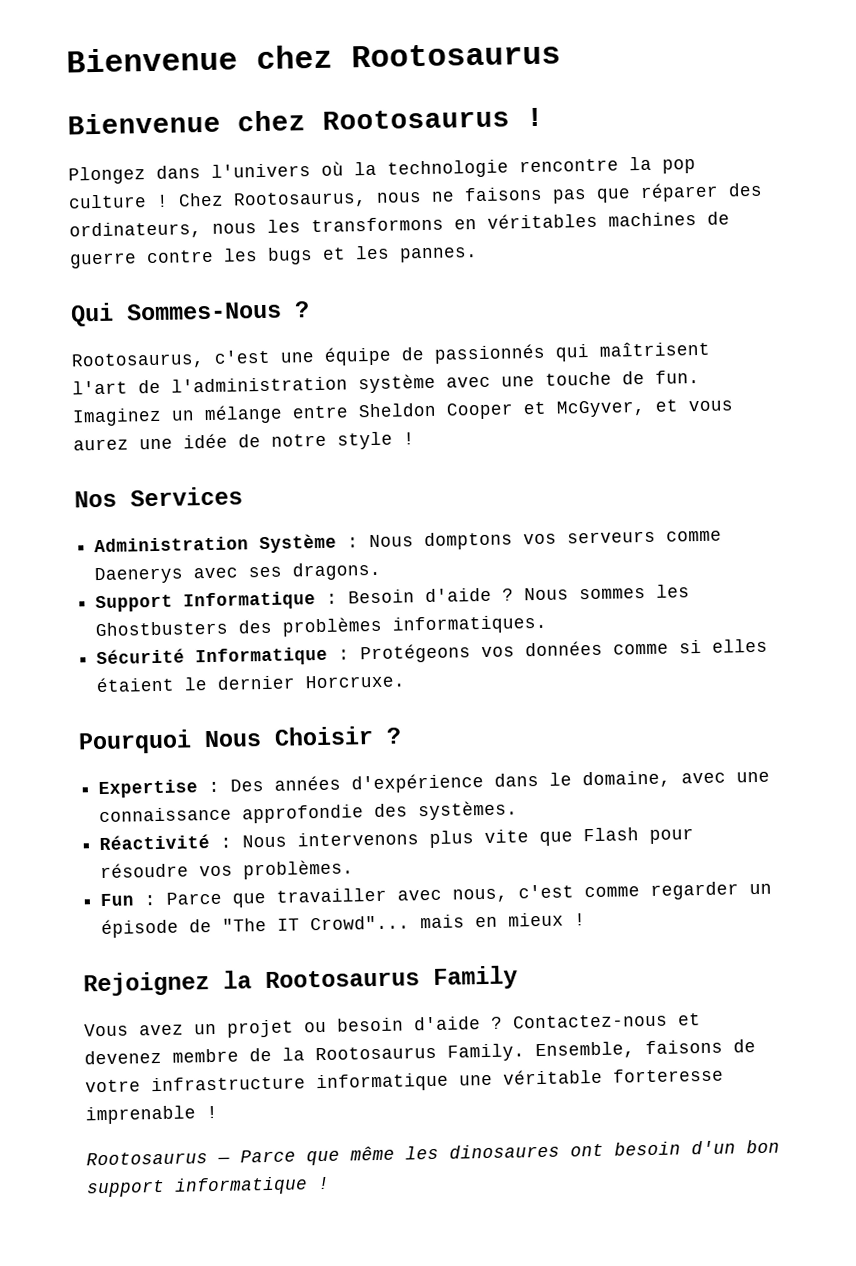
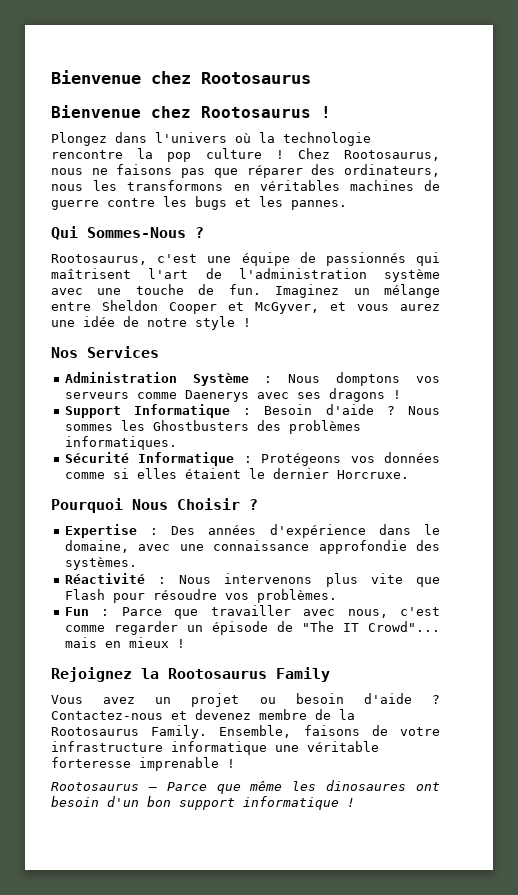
[292,561,382,581] dragons. -> [328,388,401,402] dragons !

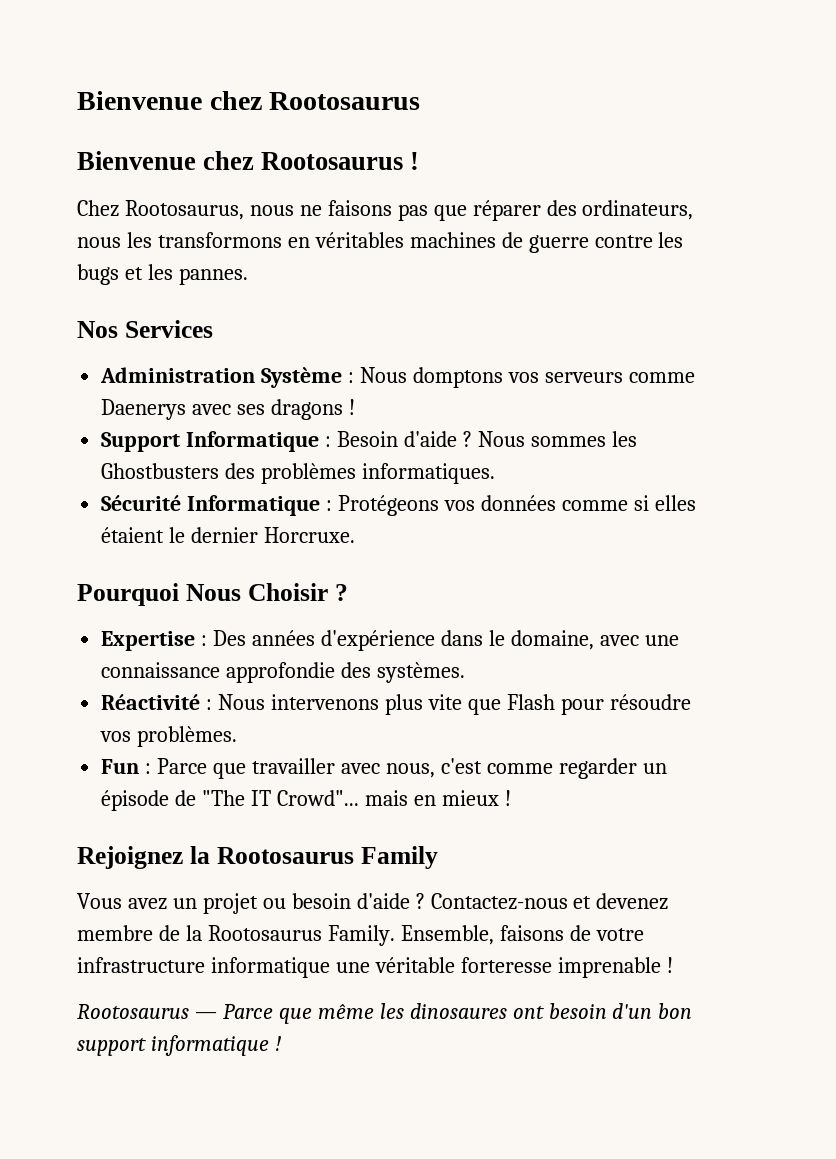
[51,132,371,146] [51,148,284,162] Plongez dans l'univers où la technologie rencontre la pop culture ! -> (420, 161) none
[51,226,204,240] [51,252,440,266] [51,268,440,282] [51,284,440,298] [51,300,440,314] [51,316,251,330] // Qui Sommes-Nous ? // Rootosaurus, c'est une équipe de passionnés qui maîtrisent l'art de l'administration système avec une touche de fun. Imaginez un mélange entre Sheldon Cooper et McGyver, et vous aurez une idée de notre style ! -> (248, 276) none

